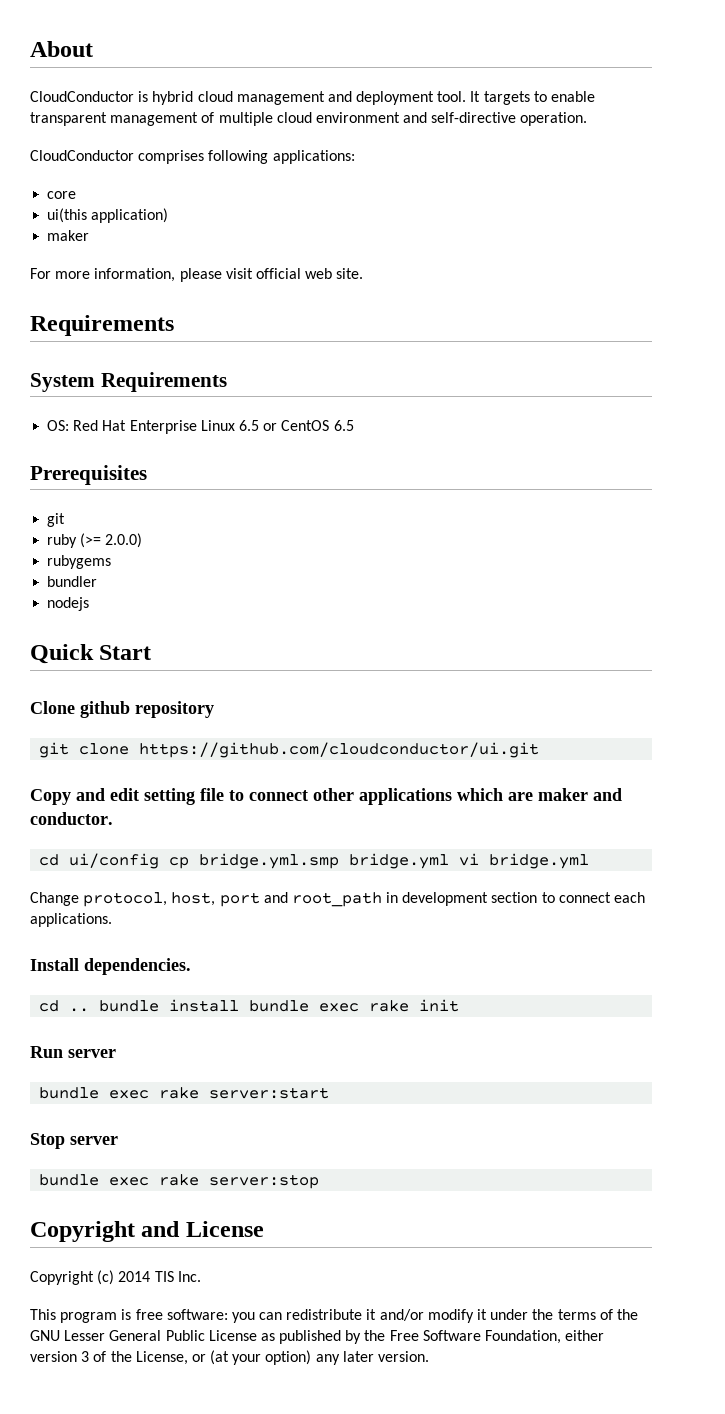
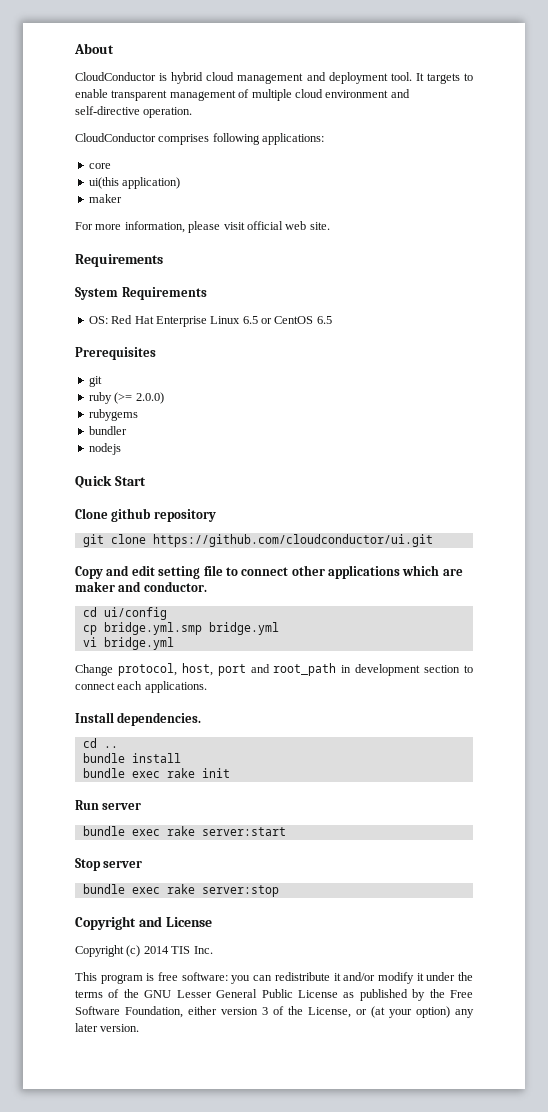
(160, 861) none -> (167, 613) //
(450, 861) none -> (279, 628) //
(90, 1010) none -> (118, 747) //
(240, 1005) none -> (181, 758) //

